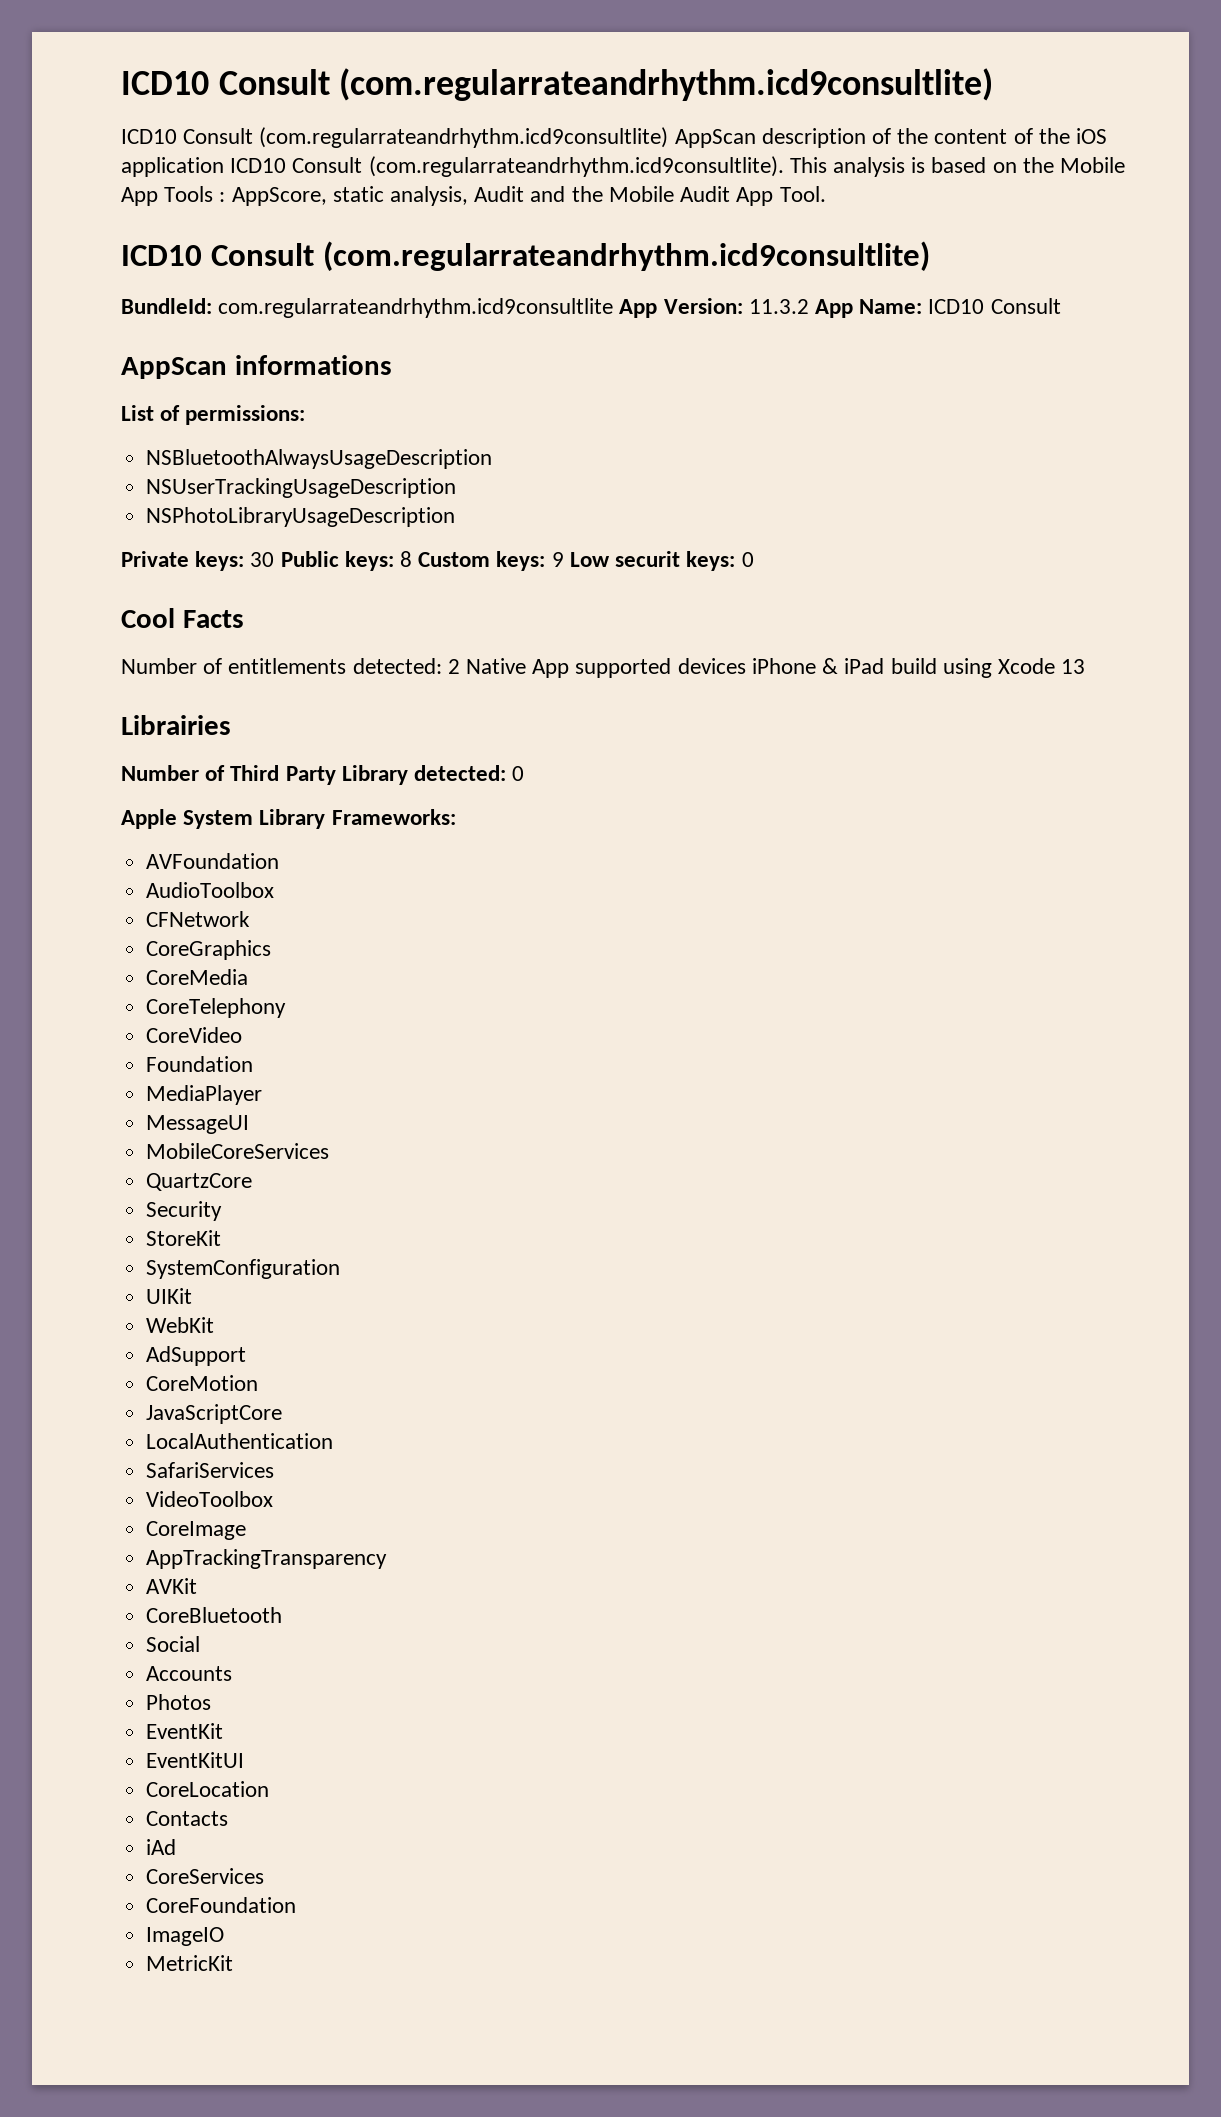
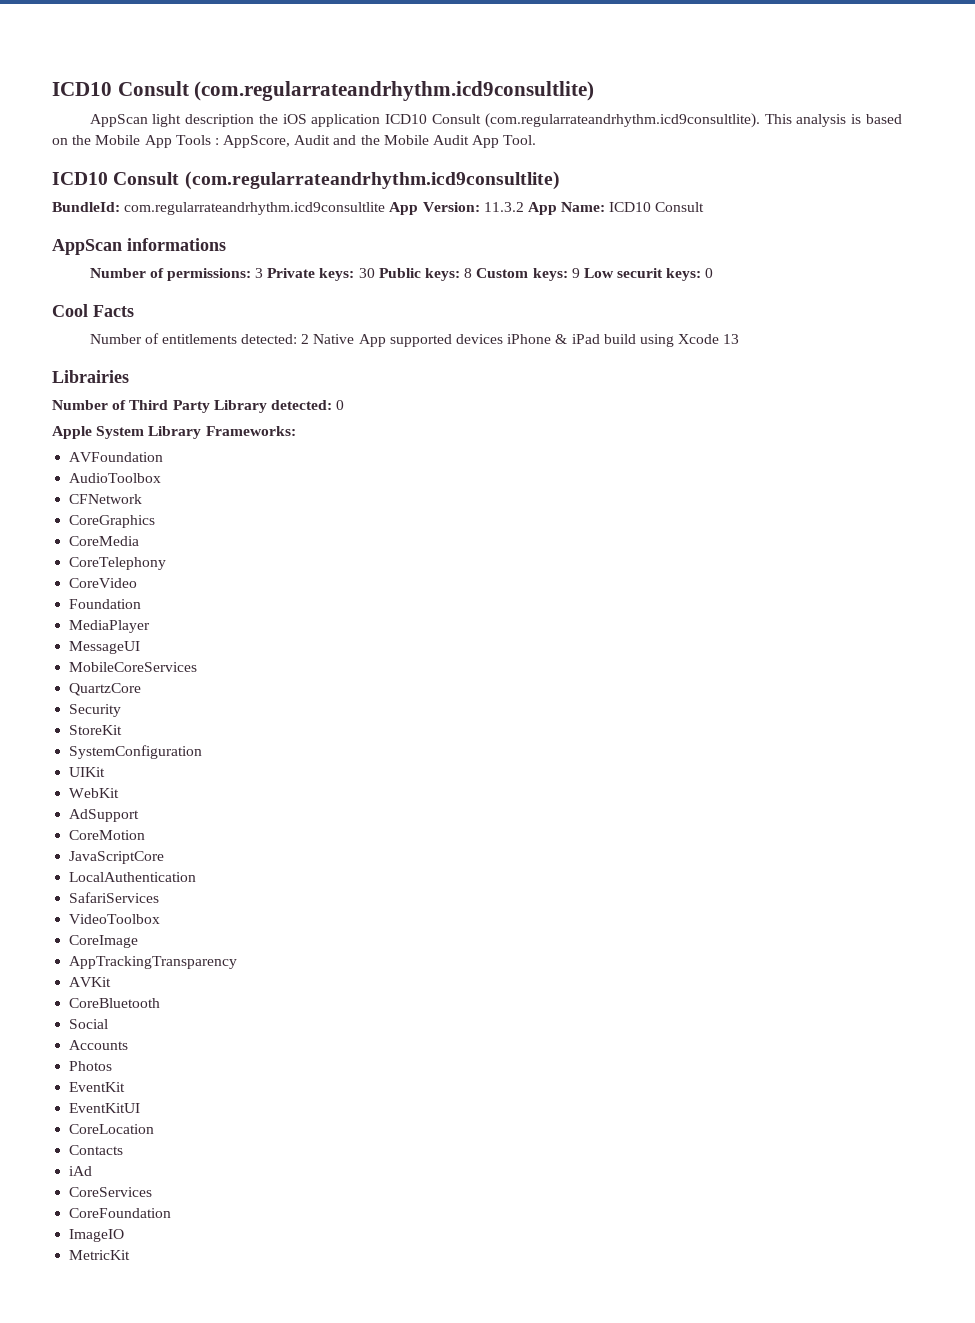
[121,68,994,101] [121,127,1033,148] ICD10 Consult (com.regularrateandrhythm.icd9consultlite) // ICD10 Consult (com.regularrateandrhythm.icd9consultlite) AppScan description of the content of -> [52,81,595,101] [89,114,255,127] ICD10 Consult (com.regularrateandrhythm.icd9consultlite) // AppScan light description
[332,186,469,206] static analysis, -> (291, 141) none
[121,405,154,421] List -> [89,268,146,278] Number
[146,449,493,469] [146,478,457,498] [146,507,456,527] // NSBluetoothAlwaysUsageDescription // NSUserTrackingUsageDescription // NSPhotoLibraryUsageDescription // -> [255,268,264,278] 3

